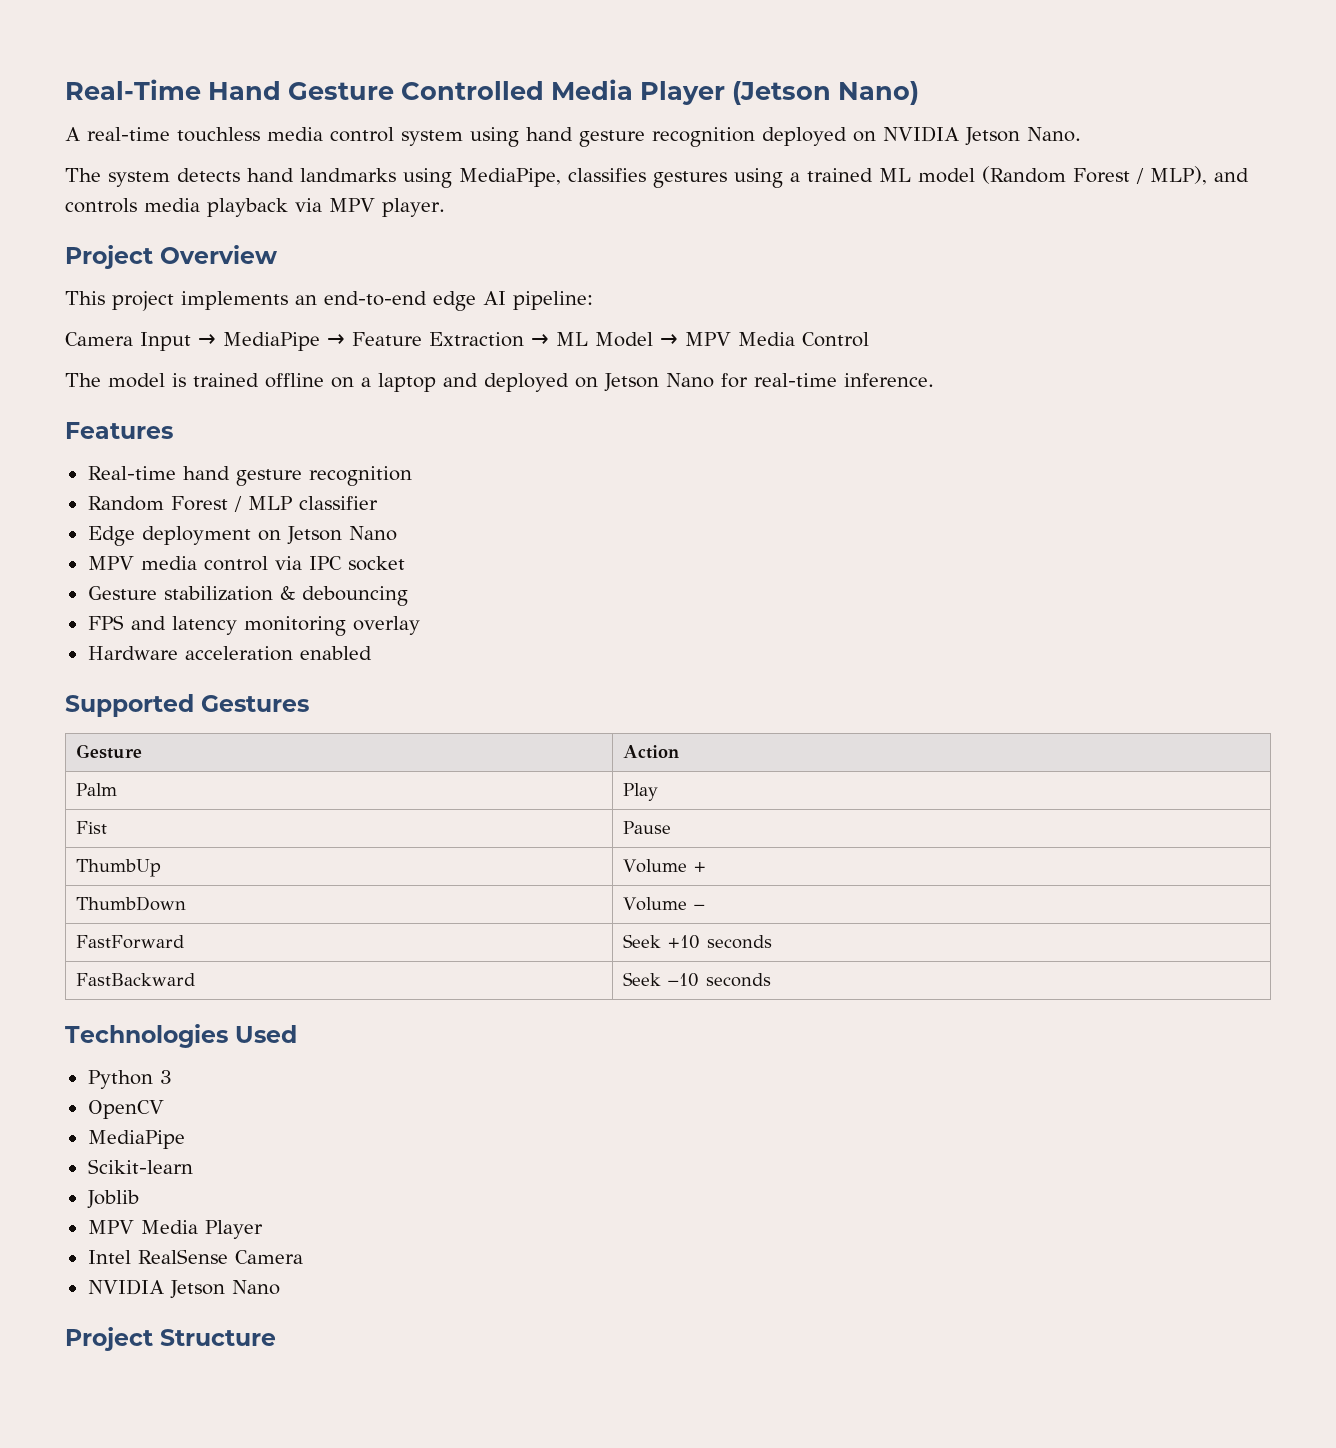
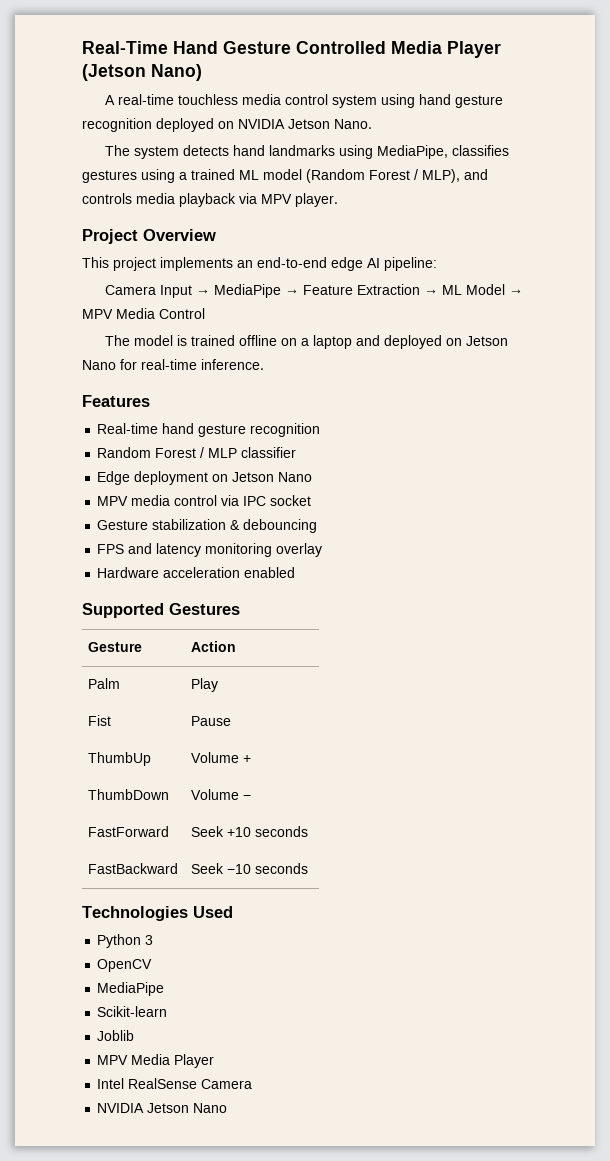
[65,1327,276,1351] // Project Structure -> (228, 1108) none

